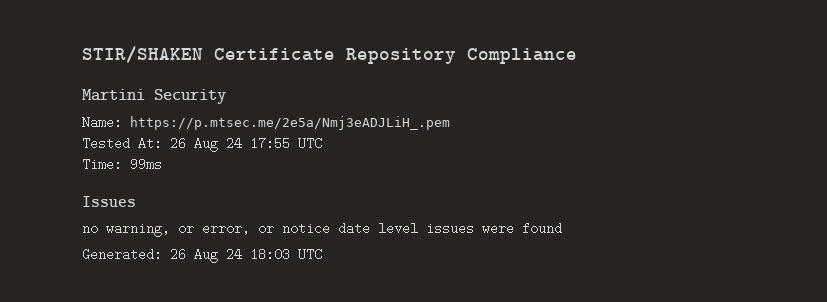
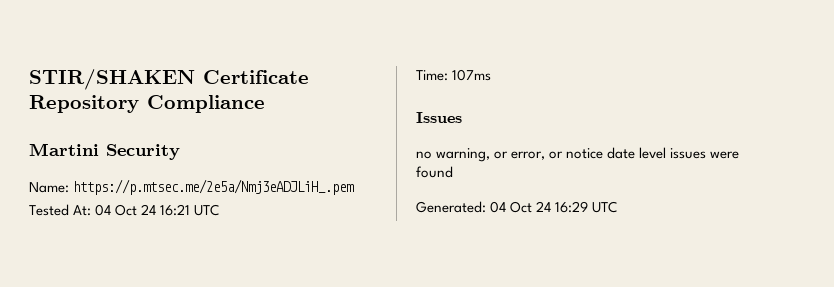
[170,137,290,152] 26 Aug 24 17:55 -> [95,204,191,216] 04 Oct 24 16:21
[130,158,162,171] 99ms -> [452,69,492,81] 107ms
[170,248,290,263] 26 Aug 24 18:03 -> [490,201,589,213] 04 Oct 24 16:29

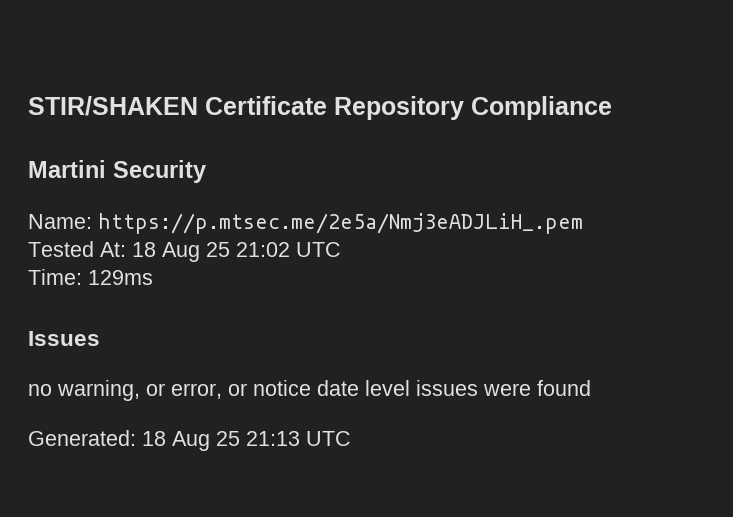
[95,204,191,216] 04 Oct 24 16:21 -> [132,242,290,262] 18 Aug 25 21:02
[452,69,492,81] 107ms -> [88,270,153,285] 129ms
[490,201,589,213] 04 Oct 24 16:29 -> [142,431,300,451] 18 Aug 25 21:13

